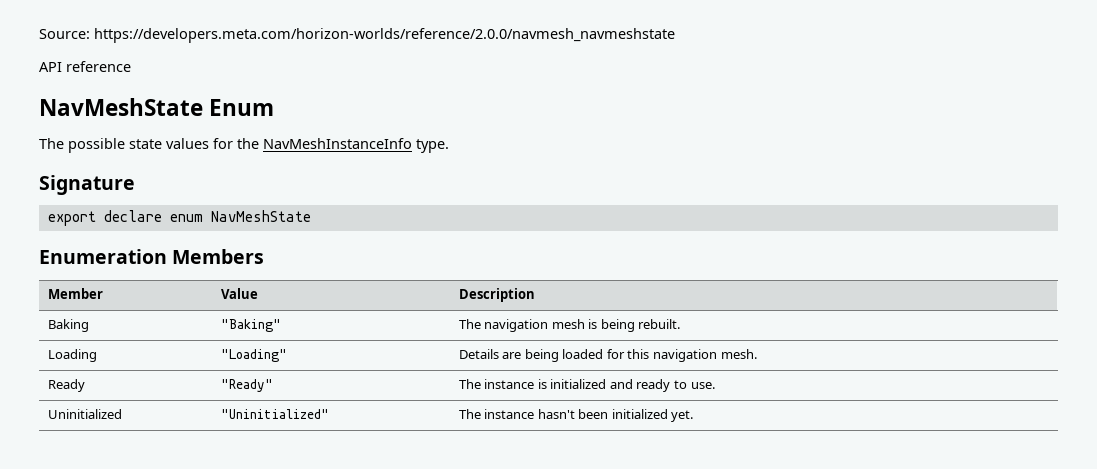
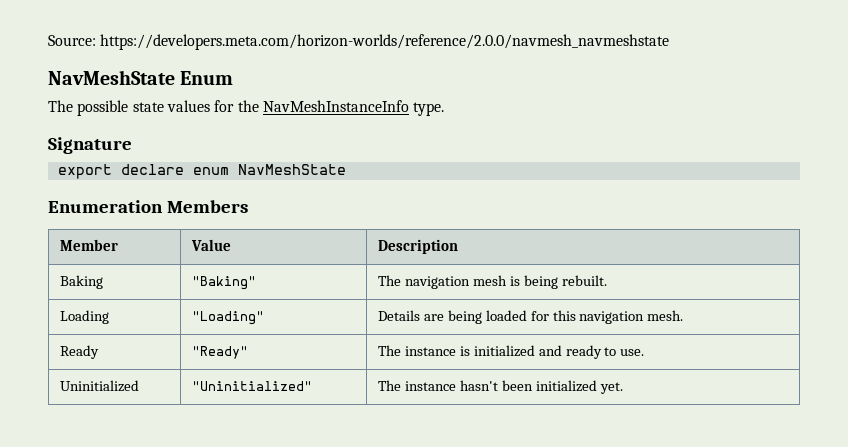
[39,61,131,72] // API reference -> (670, 42) none

